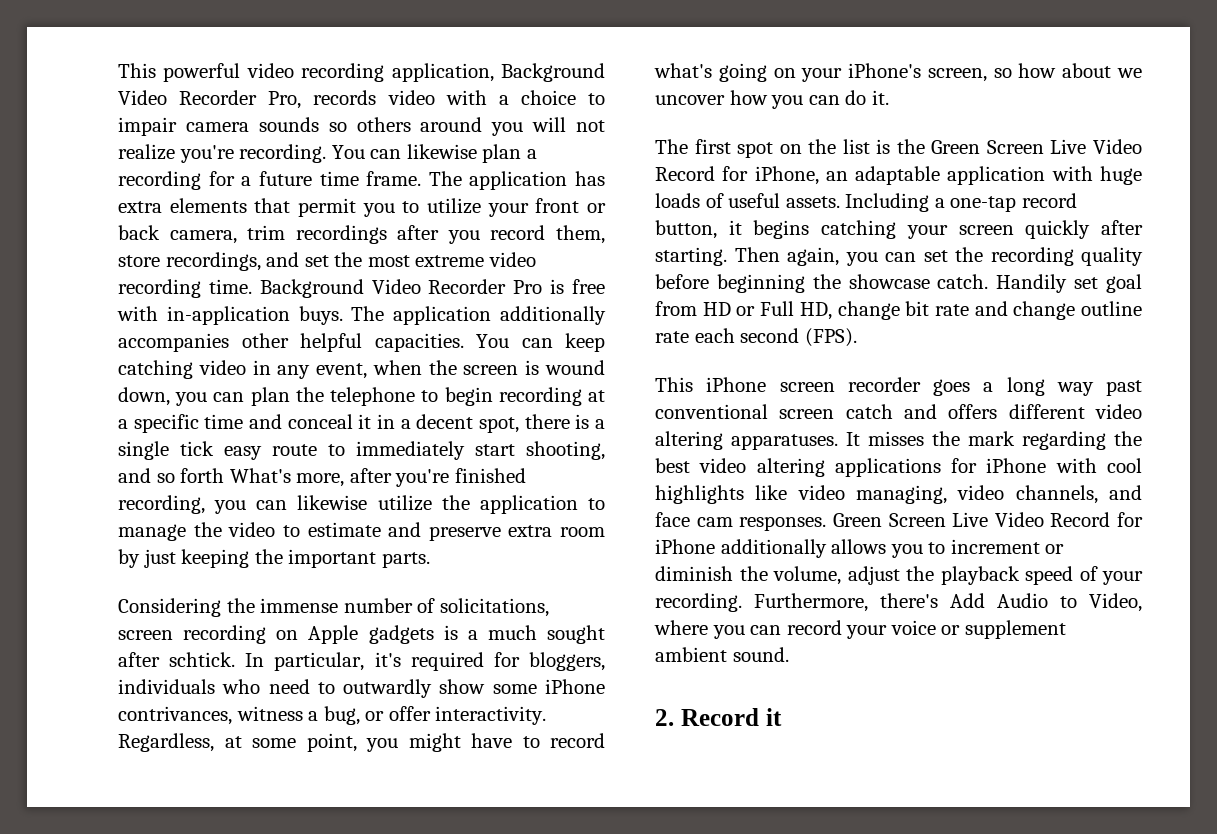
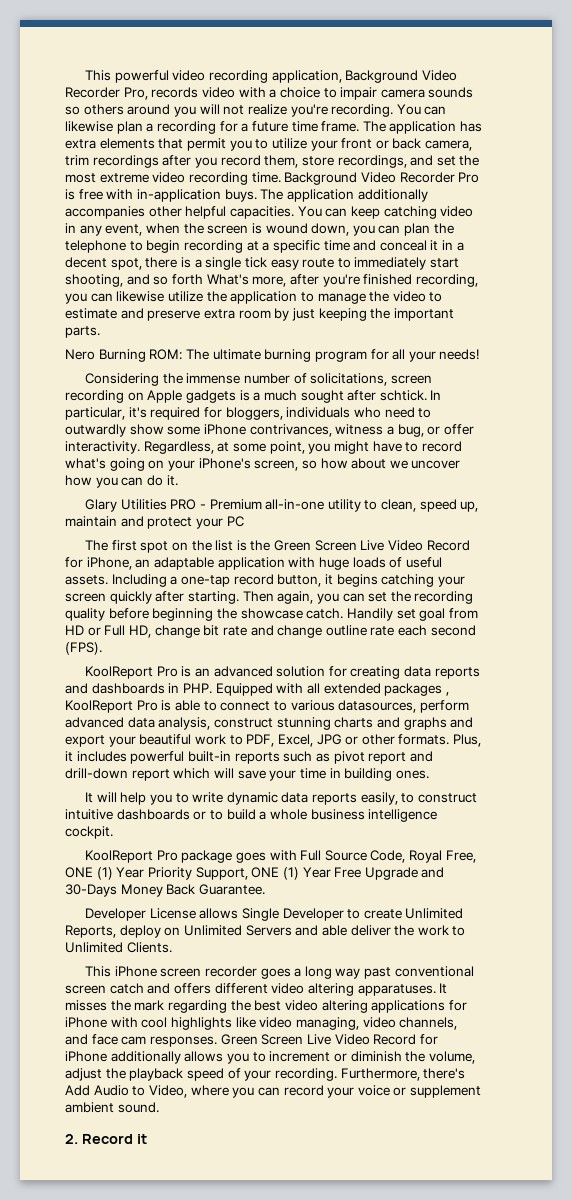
(430, 560) none -> [65,349,480,362] // Nero Burning ROM: The ultimate burning program for all your needs!
(889, 97) none -> [84,499,479,512] [65,516,244,529] // Glary Utilities PRO - Premium all-in-one utility to clean, speed up, maintain and protect your PC
(857, 337) none -> [84,666,480,679] [65,683,449,696] [65,700,469,713] [65,717,474,730] [65,734,482,747] [65,751,433,764] [65,768,429,781] [84,792,478,805] [65,809,438,822] [65,826,113,839] [84,850,476,863] [65,867,445,880] [65,884,265,897] [84,908,464,921] [65,925,466,938] [65,942,172,953] // KoolReport Pro is an advanced solution for creating data reports and dashboards in PHP. Equipped with all extended packages , KoolReport Pro is able to connect to various datasources, perform advanced data analysis, construct stunning charts and graphs and export your beautiful work to PDF, Excel, JPG or other formats. Plus, it includes powerful built-in reports such as pivot report and drill-down report which will save your time in building ones. // It will help you to write dynamic data reports easily, to construct intuitive dashboards or to build a whole business intelligence cockpit. // KoolReport Pro package goes with Full Source Code, Royal Free, ONE (1) Year Priority Support, ONE (1) Year Free Upgrade and 30-Days Money Back Guarantee. // Developer License allows Single Developer to create Unlimited Reports, deploy on Unlimited Servers and able deliver the work to Unlimited Clients.

